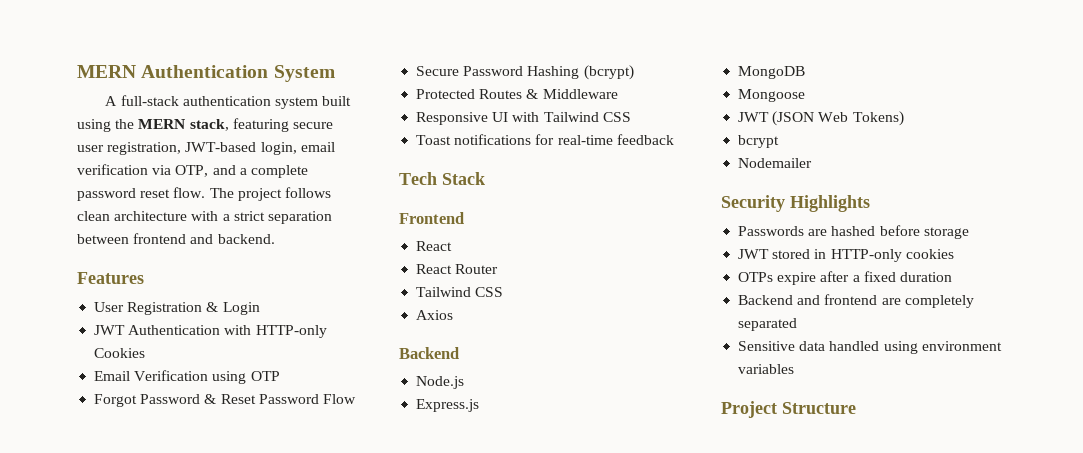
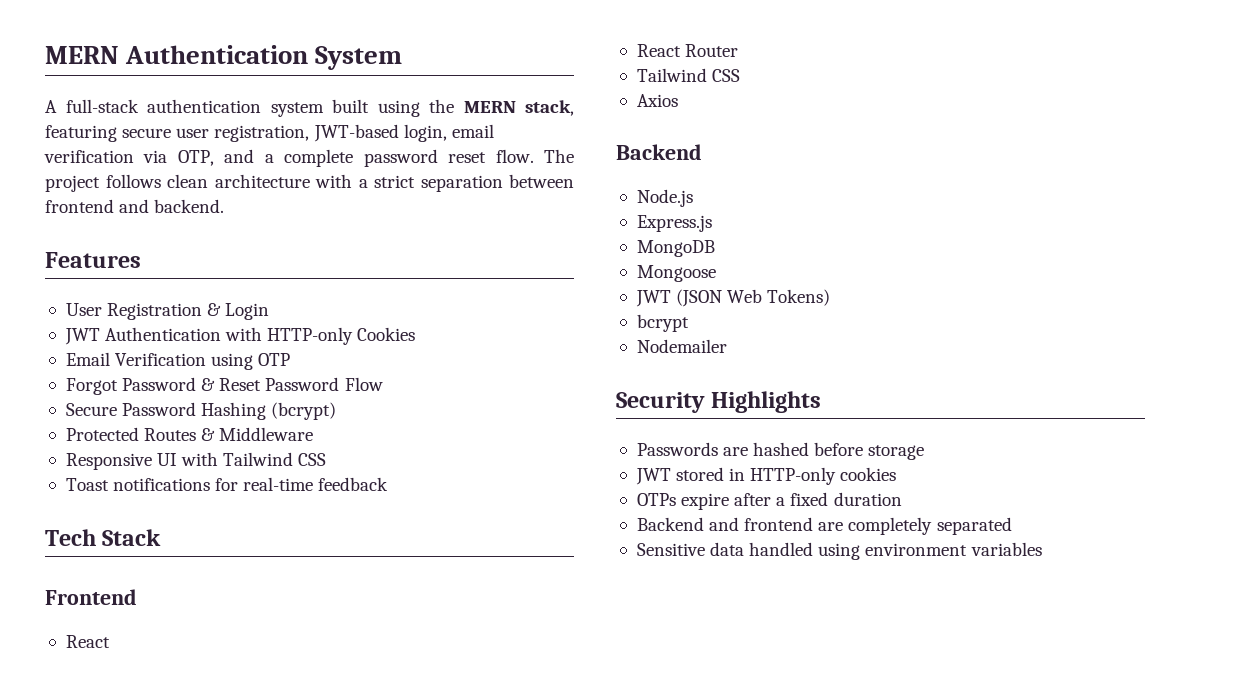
[721,401,856,418] // Project Structure -> (1042, 549) none

